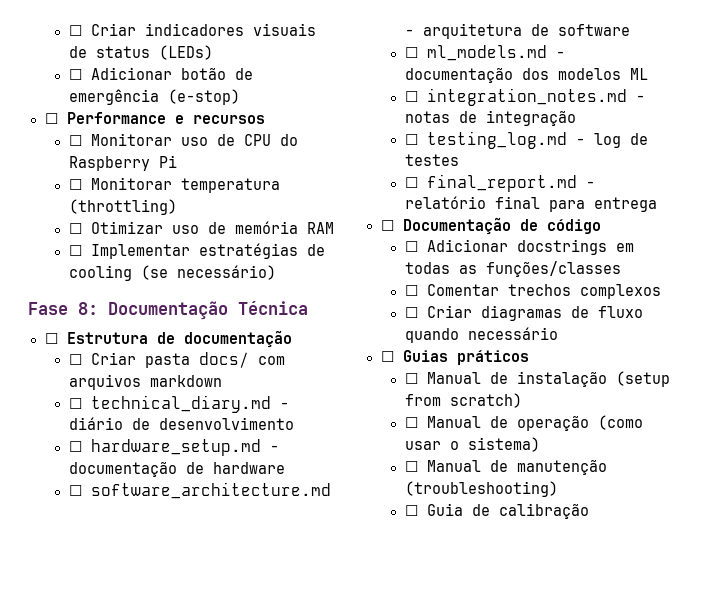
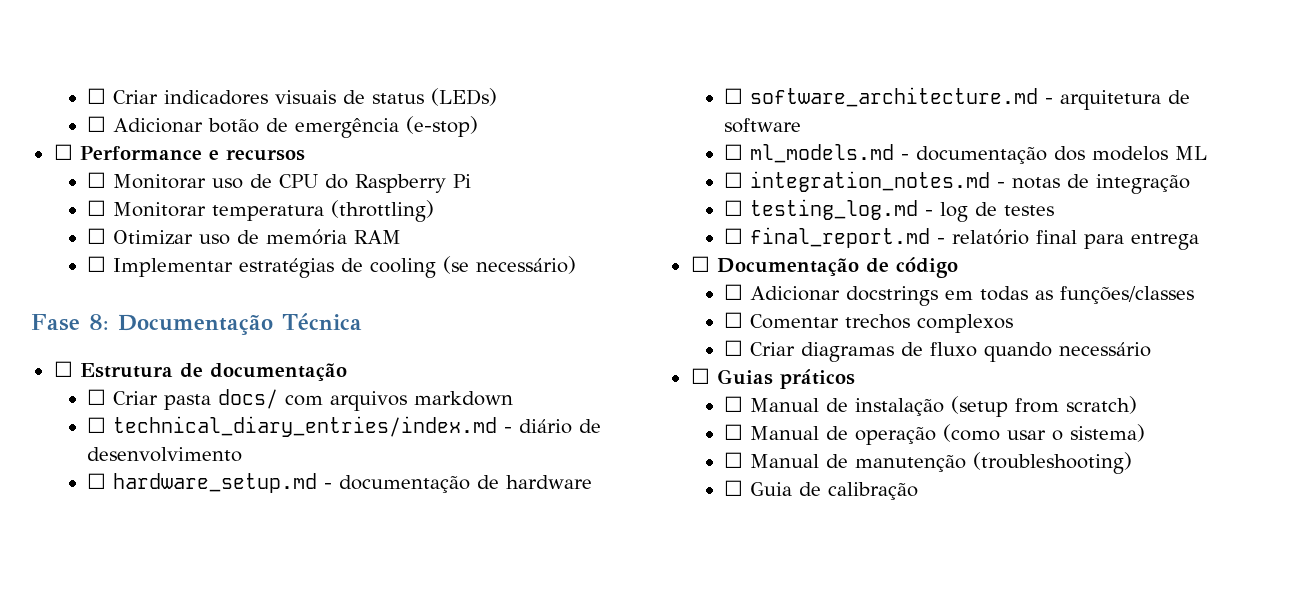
[90,395,271,413] technical_diary.md -> [113,416,498,437] technical_diary_entries/index.md

